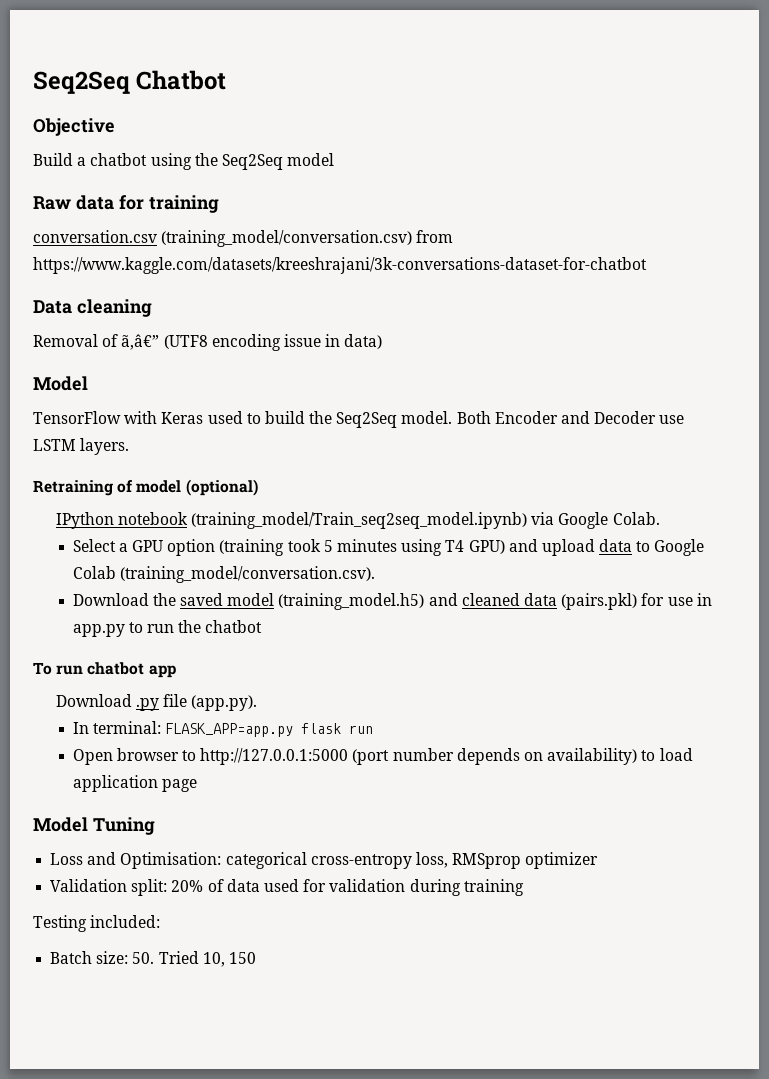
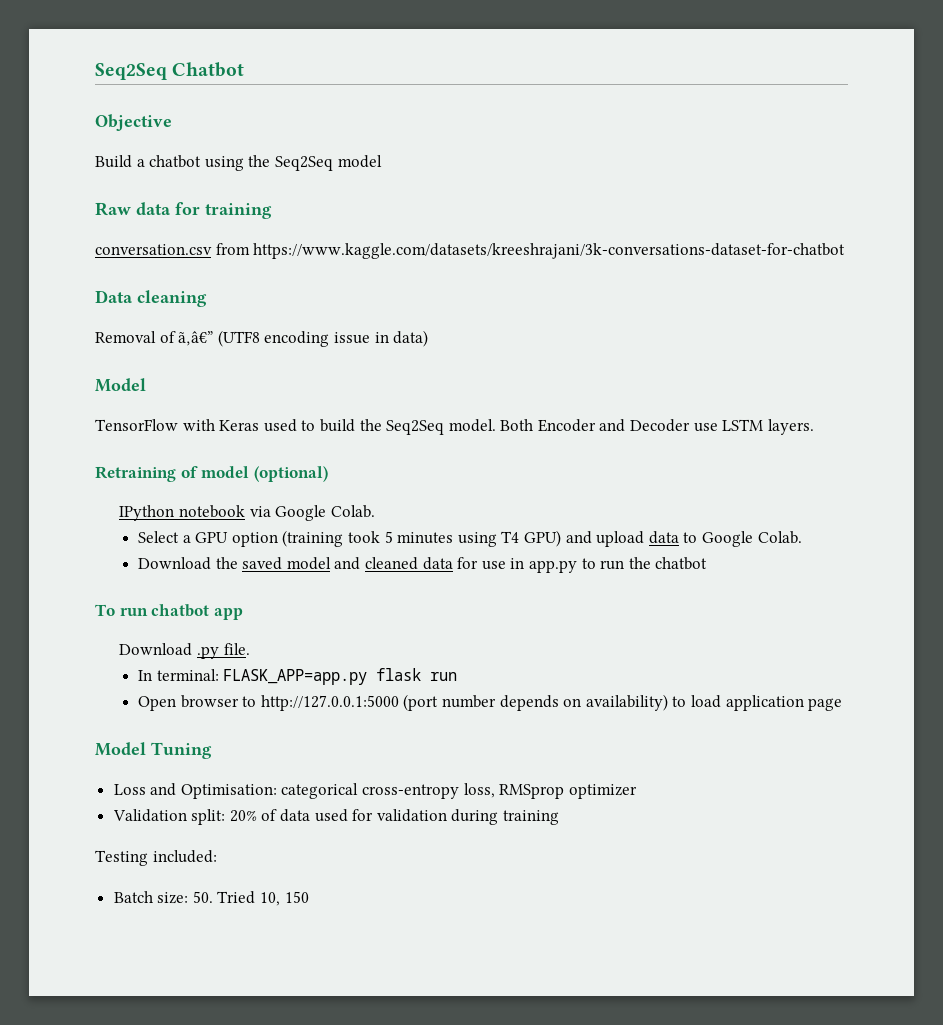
[161,230,413,247] (training_model/conversation.csv) -> (212, 249) none
[190,512,527,529] (training_model/Train_seq2seq_model.ipynb) -> (246, 511) none
[72,566,375,583] Colab (training_model/conversation.csv). -> [757,531,802,544] Colab.
[278,593,425,610] (training_model.h5) -> (331, 563) none
[561,593,638,610] (pairs.pkl) -> (453, 563) none
[162,694,258,711] file (app.py). -> [223,643,250,655] file.

